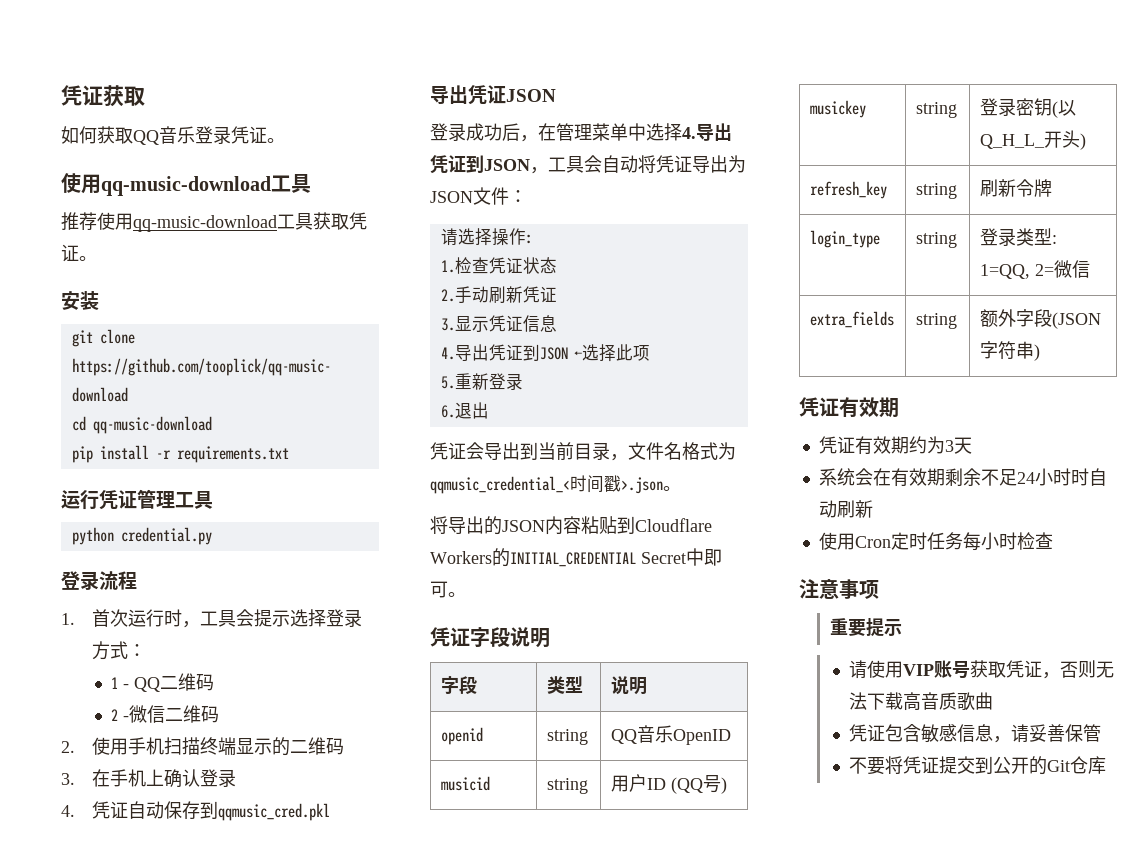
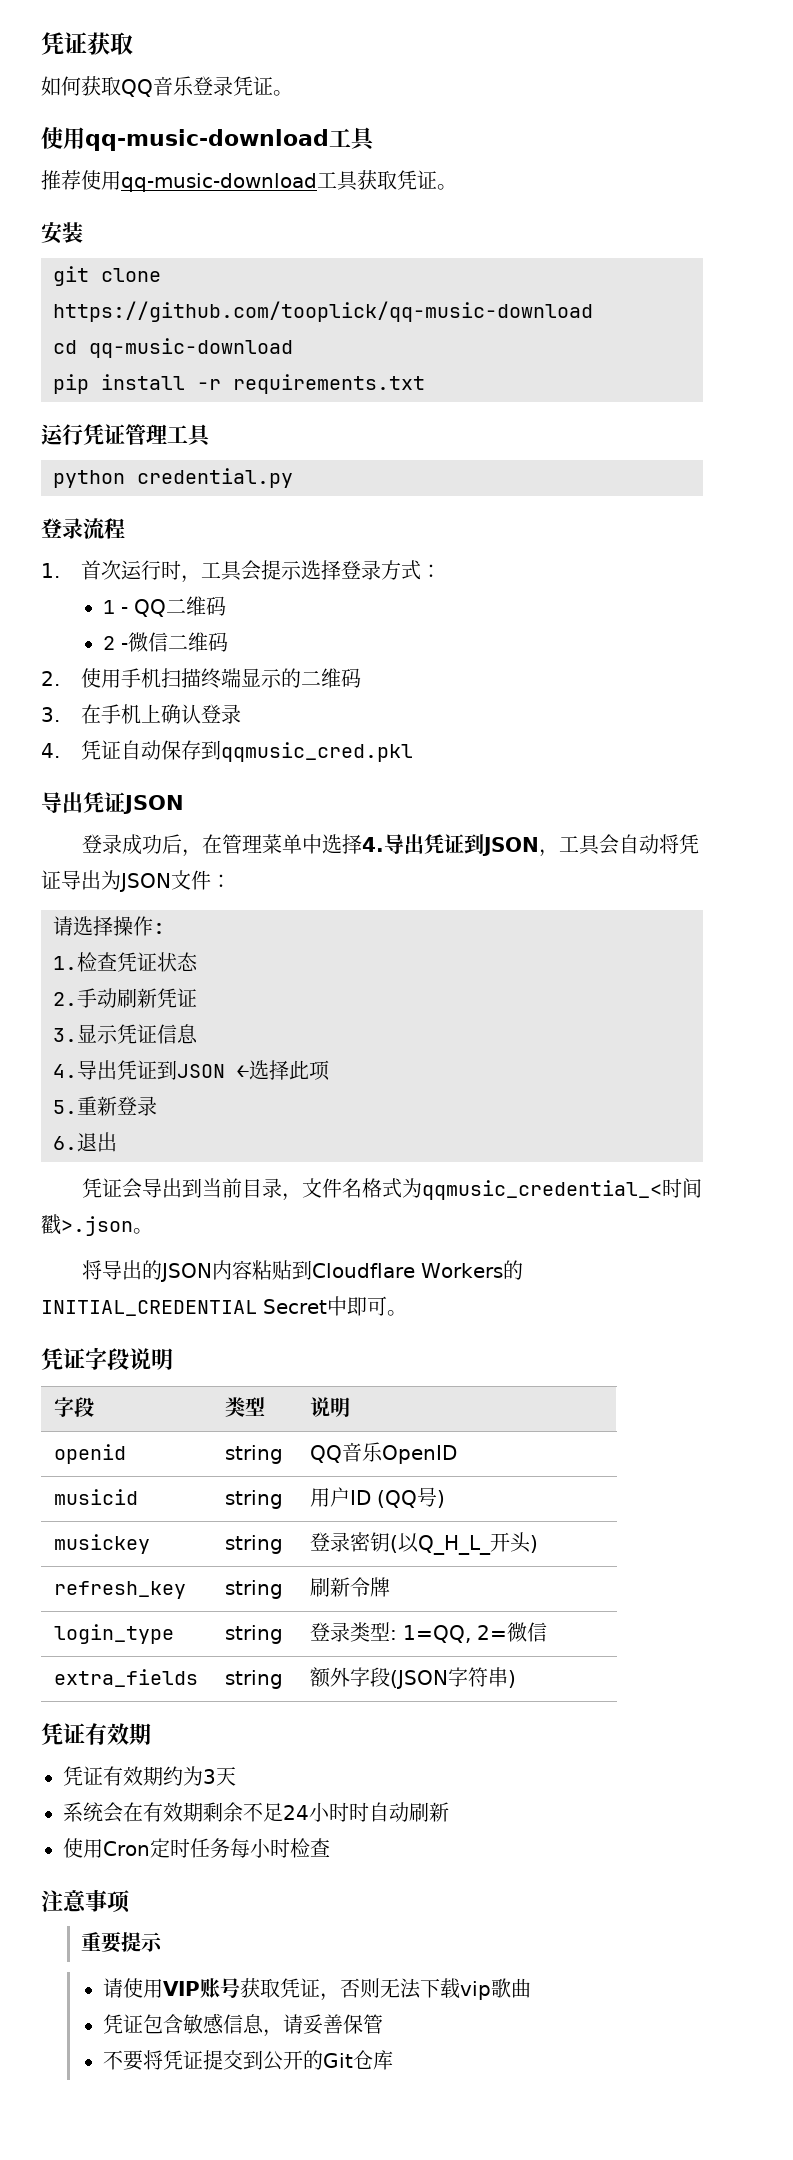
[903,692,958,711] 高音质 -> [459,1981,491,2000] vip

